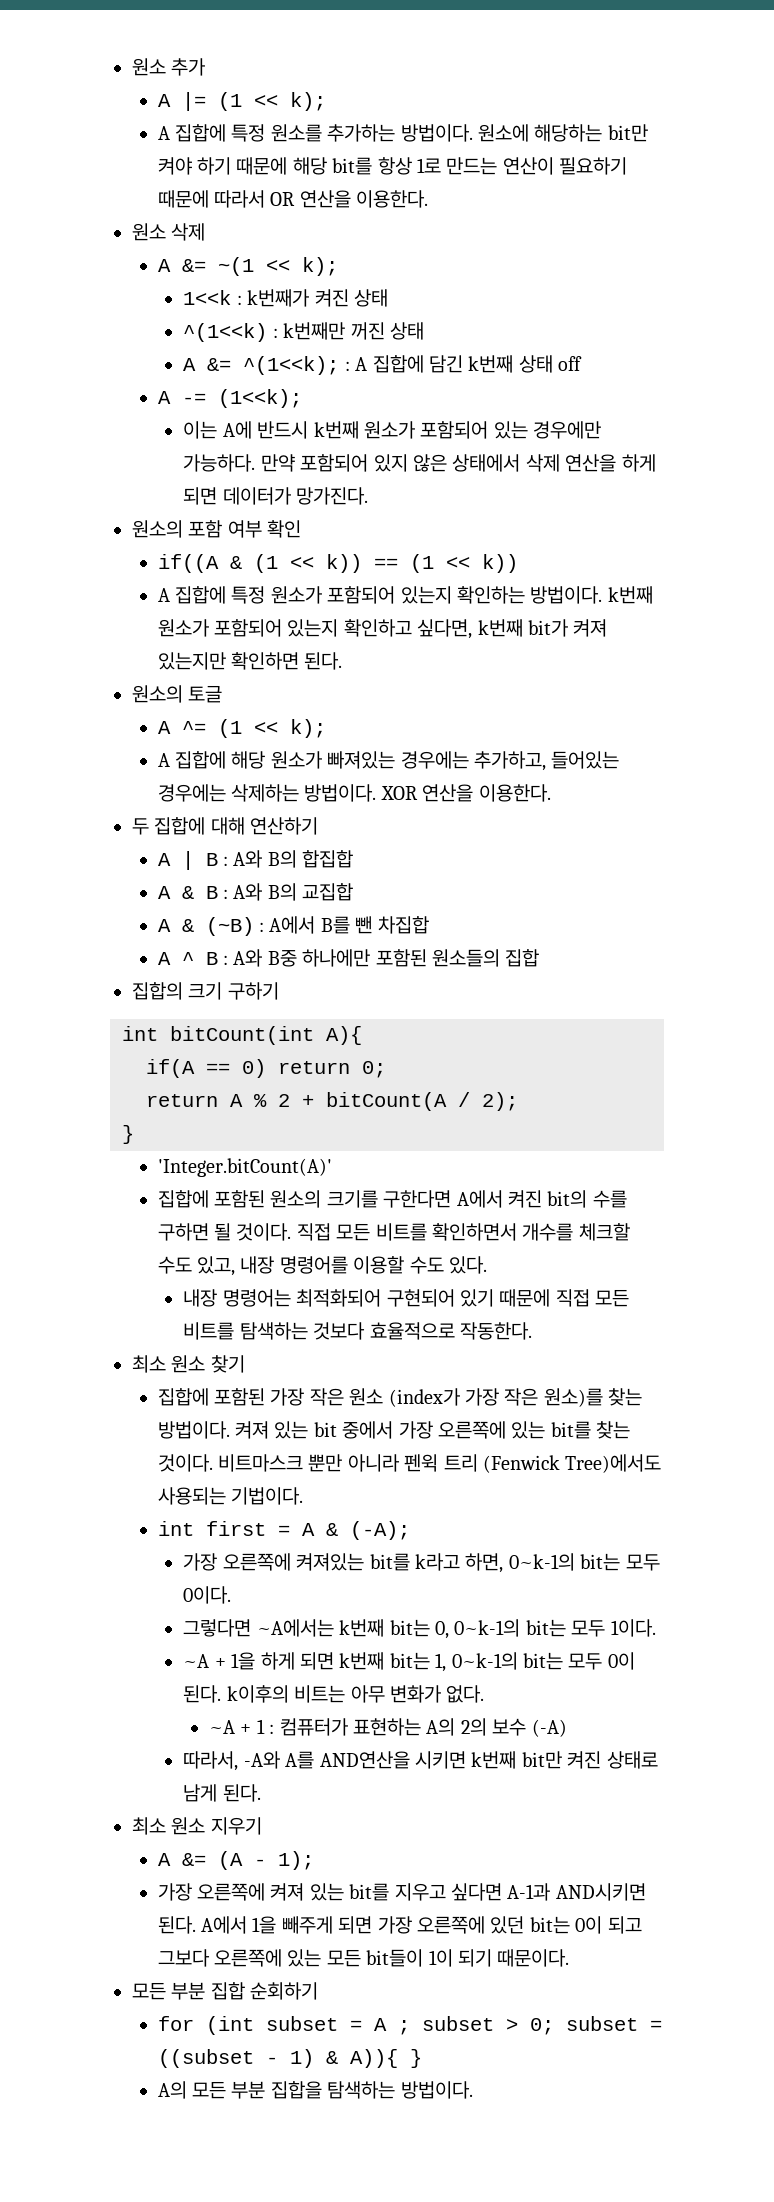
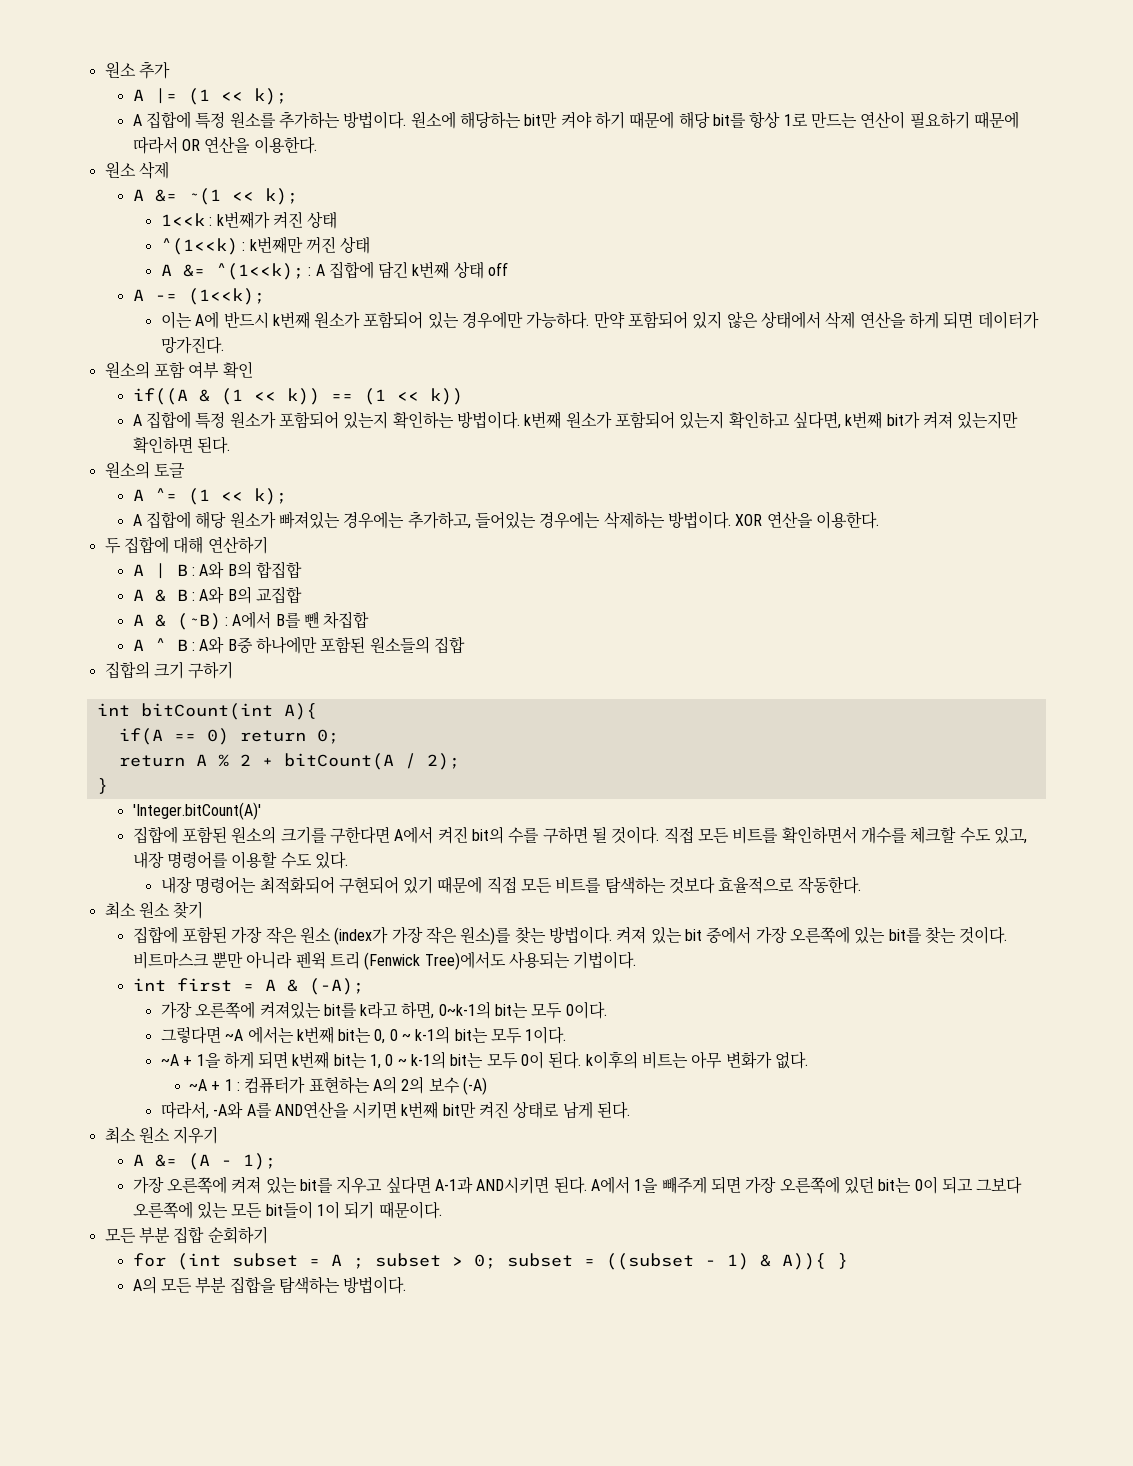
[256,1619,334,1637] ~A에서는 -> [225,1026,294,1044] ~A 에서는
[454,1619,521,1637] 0~k-1의 -> [389,1026,451,1044] 0 ~ k-1의
[451,1652,518,1670] 0~k-1의 -> [385,1051,447,1069] 0 ~ k-1의

